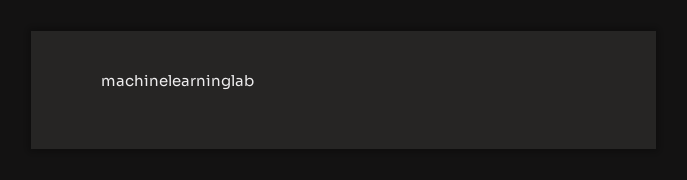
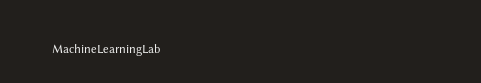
[101,74,254,90] machinelearninglab -> [52,44,160,56] MachineLearningLab

